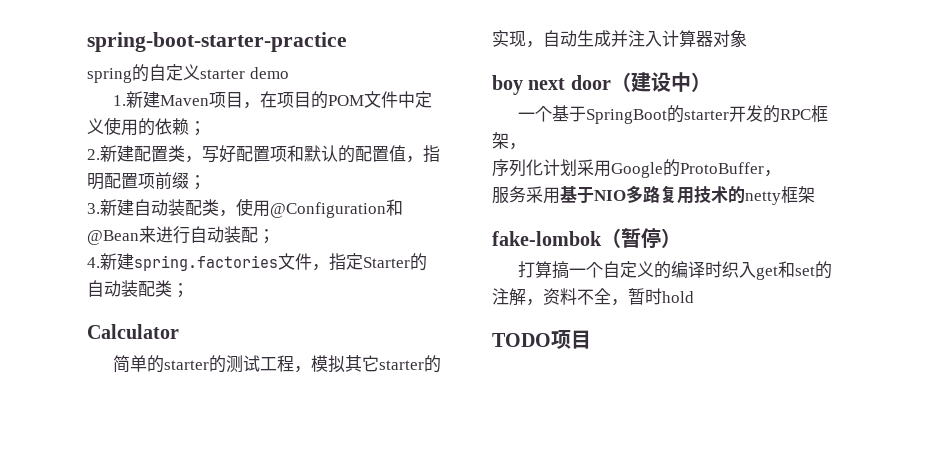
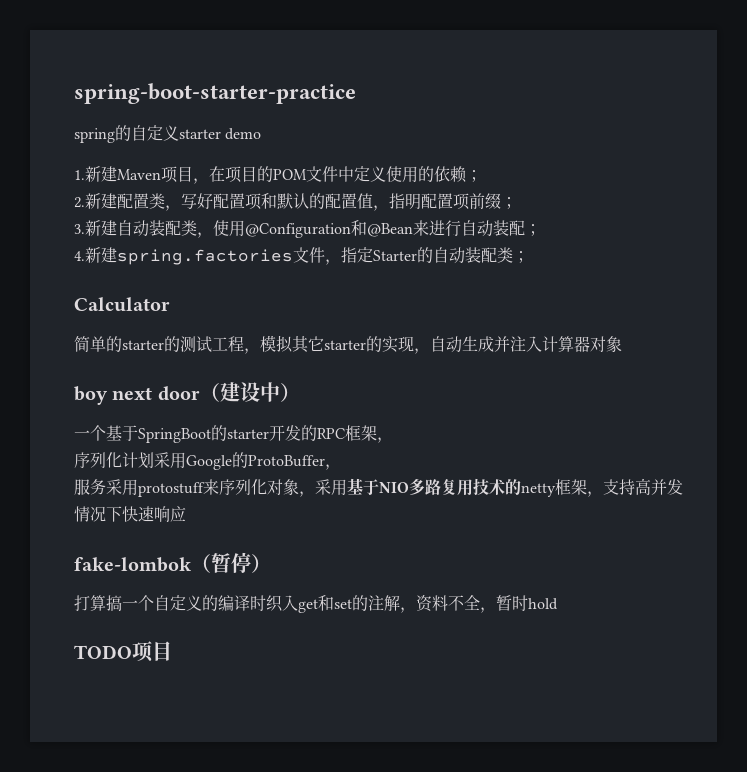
(560, 195) none -> [138,479,347,497] protostuff来序列化对象，采用
(815, 194) none -> [587,478,683,497] [74,506,186,522] ，支持高并发情况下快速响应

